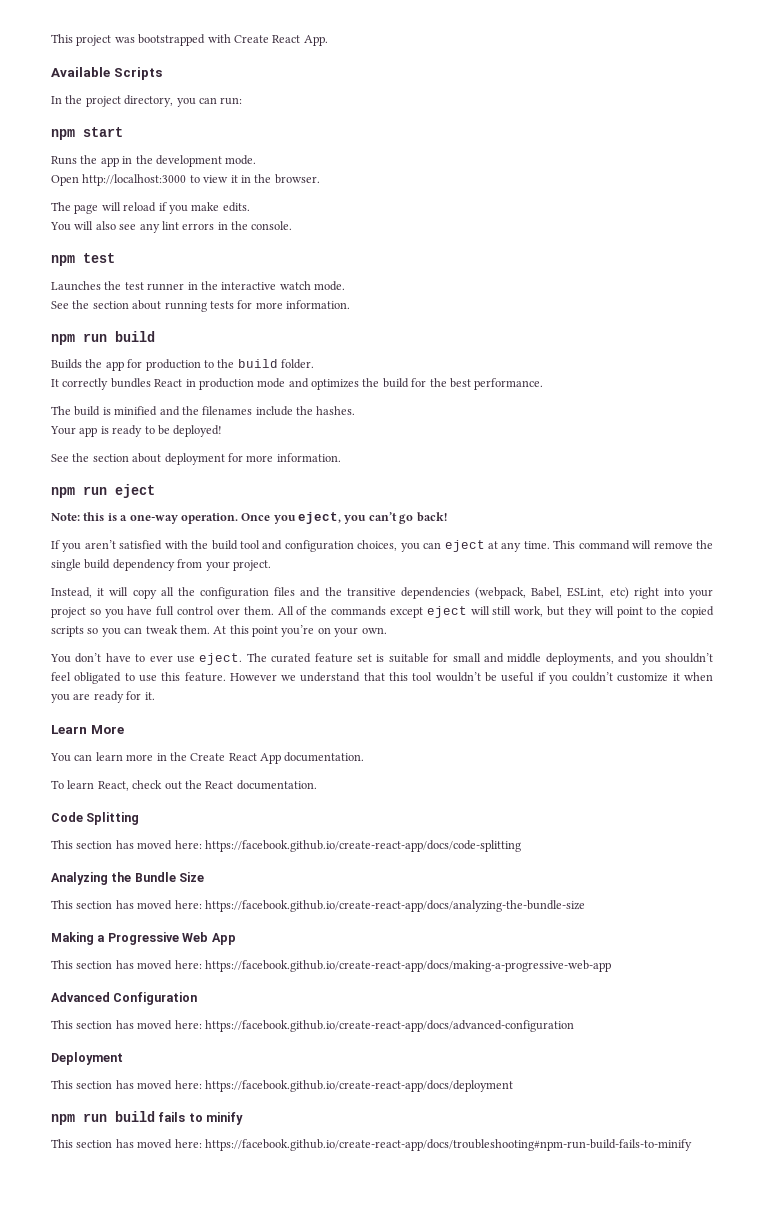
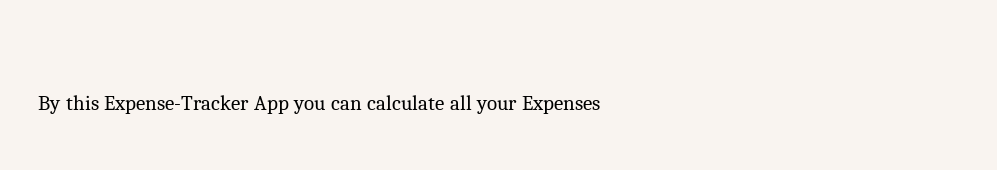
[51,34,328,46] [51,67,162,80] [51,95,243,107] [51,127,123,140] [51,155,257,167] [51,174,320,186] [51,202,250,214] [50,221,293,233] [51,253,115,266] [51,281,345,291] [51,300,350,312] [51,331,155,345] [51,359,314,371] [51,378,544,390] [51,406,356,416] [50,425,223,437] [51,453,341,465] [51,484,155,498] [51,512,447,524] [51,540,714,552] [51,559,271,571] [51,587,713,599] [51,606,715,618] [51,625,387,637] [50,653,713,665] [51,672,713,684] [51,691,155,703] [51,725,124,734] [50,752,365,764] [51,780,317,791] [51,812,140,825] [51,840,521,852] [51,872,205,885] [51,900,585,912] [51,932,236,945] [51,960,611,972] [51,992,198,1005] [51,1020,574,1032] [51,1052,123,1065] [51,1080,513,1092] [51,1111,244,1125] [51,1139,692,1151] This project was bootstrapped with Create React App. // Available Scripts // In the project directory, you can run: // npm start // Runs the app in the development mode. // Open http://localhost:3000 to view it in the browser. // The page will reload if you make edits. // You will also see any lint errors in the console. // npm test // Launches the test runner in the interactive watch mode. // See the section about running tests for more information. // npm run build // Builds the app for production to the build folder. // It correctly bundles React in production mode and optimizes the build for the best performance. // The build is minified and the filenames include the hashes. // Your app is ready to be deployed! // See the section about deployment for more information. // npm run eject // Note: this is a one-way operation. Once you eject, you can’t go back! // If you aren’t satisfied with the build tool and configuration choices, you can eject at any time. This command will remove the single build dependency from your project. // Instead, it will copy all the configuration files and the transitive dependencies (webpack, Babel, ESLint, etc) right into your project so you have full control over them. All of the commands except eject will still work, but they will point to the copied scripts so you can tweak them. At this point you’re on your own. // You don’t have to ever use eject. The curated feature set is suitable for small and middle deployments, and you shouldn’t feel obligated to use this feature. However we understand that this tool wouldn’t be useful if you couldn’t customize it when you are ready for it. // Learn More // You can learn more in the Create React App documentation. // To learn React, check out the React documentation. // Code Splitting // This section has moved here: https://facebook.github.io/create-react-app/docs/code-splitting // Analyzing the Bundle Size // This section has moved here: https://facebook.github.io/create-react-app/docs/analyzing-the-bundle-size // Making a Progressive Web App // This section has moved here: https://facebook.github.io/create-react-app/docs/making-a-progressive-web-app // Advanced Configuration // This section has moved here: https://facebook.github.io/create-react-app/docs/advanced-configuration // Deployment // This section has moved here: https://facebook.github.io/create-react-app/docs/deployment // npm run build fails to minify // This section has moved here: https://facebook.github.io/create-react-app/docs/troubleshooting#npm-run-build-fails-to-minify -> [38,95,600,114] By this Expense-Tracker App you can calculate all your Expenses

